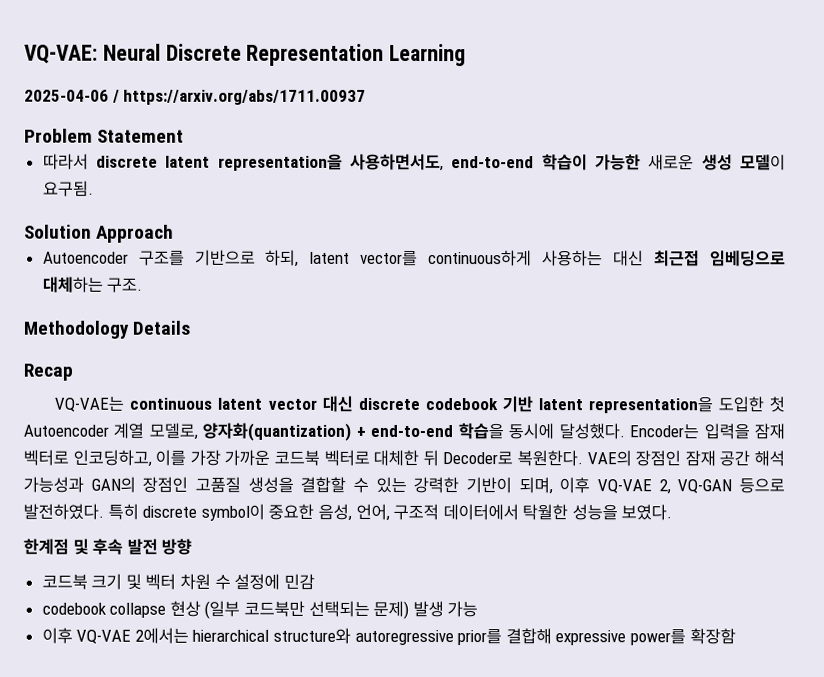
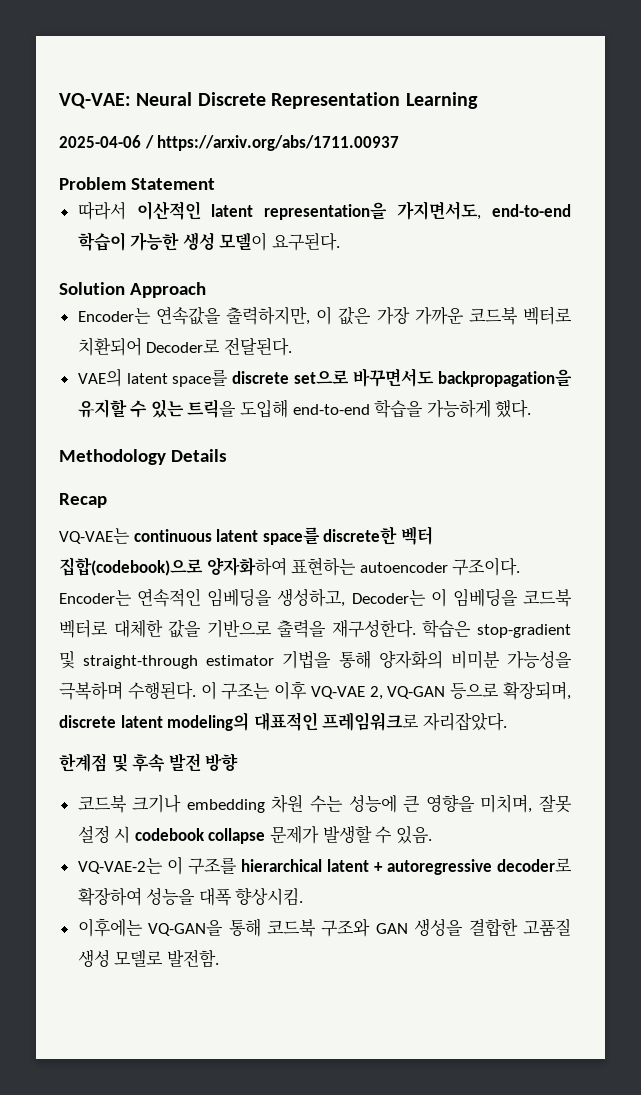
[96,153,445,172] discrete latent representation을 사용하면서도, -> [136,201,482,220] 이산적인 latent representation을 가지면서도,
[648,154,695,171] 새로운 -> (180, 241) none
[42,180,94,197] 요구됨. -> [272,233,341,251] 요구된다.
[42,249,786,267] [42,276,144,293] Autoencoder 구조를 기반으로 하되, latent vector를 continuous하게 사용하는 대신 최근접 임베딩으로 대체하는 구조. -> [77,306,573,325] [77,337,292,356] [77,368,572,387] [77,399,532,418] Encoder는 연속값을 출력하지만, 이 값은 가장 가까운 코드북 벡터로 치환되어 Decoder로 전달된다. // VAE의 latent space를 discrete set으로 바꾸면서도 backpropagation을 유지할 수 있는 트릭을 도입해 end-to-end 학습을 가능하게 했다.
[267,395,785,414] [23,422,786,441] [23,449,786,467] [23,476,553,495] vector 대신 discrete codebook 기반 latent representation을 도입한 첫 Autoencoder 계열 모델로, 양자화(quantization) + end-to-end 학습을 동시에 달성했다. Encoder는 입력을 잠재 벡터로 인코딩하고, 이를 가장 가까운 코드북 벡터로 대체한 뒤 Decoder로 복원한다. VAE의 장점인 잠재 공간 해석 가능성과 GAN의 장점인 고품질 생성을 결합할 수 있는 강력한 기반이 되며, -> [262,526,433,545] [59,557,521,576] [59,588,573,607] [59,619,571,638] [59,650,573,669] [59,681,271,700] space를 discrete한 벡터 집합(codebook)으로 양자화하여 표현하는 autoencoder 구조이다. Encoder는 연속적인 임베딩을 생성하고, Decoder는 이 임베딩을 코드북 벡터로 대체한 값을 기반으로 출력을 재구성한다. 학습은 stop-gradient 및 straight-through estimator 기법을 통해 양자화의 비미분 가능성을 극복하며 수행된다. 이 구조는
[23,503,673,521] 발전하였다. 특히 discrete symbol이 중요한 음성, 언어, 구조적 데이터에서 탁월한 성능을 보였다. -> [502,681,571,700] [59,712,507,731] 확장되며, discrete latent modeling의 대표적인 프레임워크로 자리잡았다.
[91,573,315,590] [41,600,479,619] [41,627,736,646] 크기 및 벡터 차원 수 설정에 민감 // codebook collapse 현상 (일부 코드북만 선택되는 문제) 발생 가능 // 이후 VQ-VAE 2에서는 hierarchical structure와 autoregressive prior를 결합해 expressive power를 확장함 -> [132,794,573,813] [77,825,432,844] [77,856,572,875] [77,887,304,906] [77,918,572,937] [77,949,219,968] 크기나 embedding 차원 수는 성능에 큰 영향을 미치며, 잘못 설정 시 codebook collapse 문제가 발생할 수 있음. // VQ-VAE-2는 이 구조를 hierarchical latent + autoregressive decoder로 확장하여 성능을 대폭 향상시킴. // 이후에는 VQ-GAN을 통해 코드북 구조와 GAN 생성을 결합한 고품질 생성 모델로 발전함.

